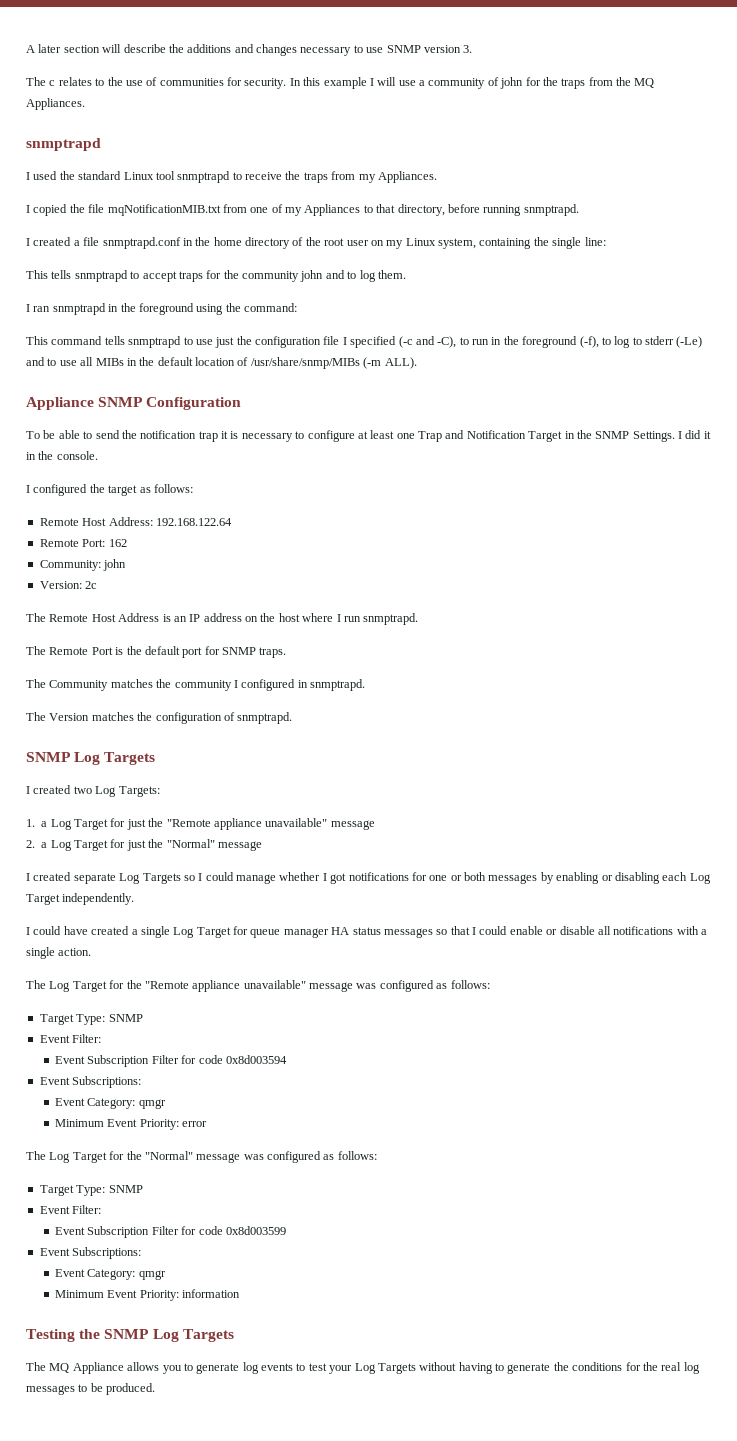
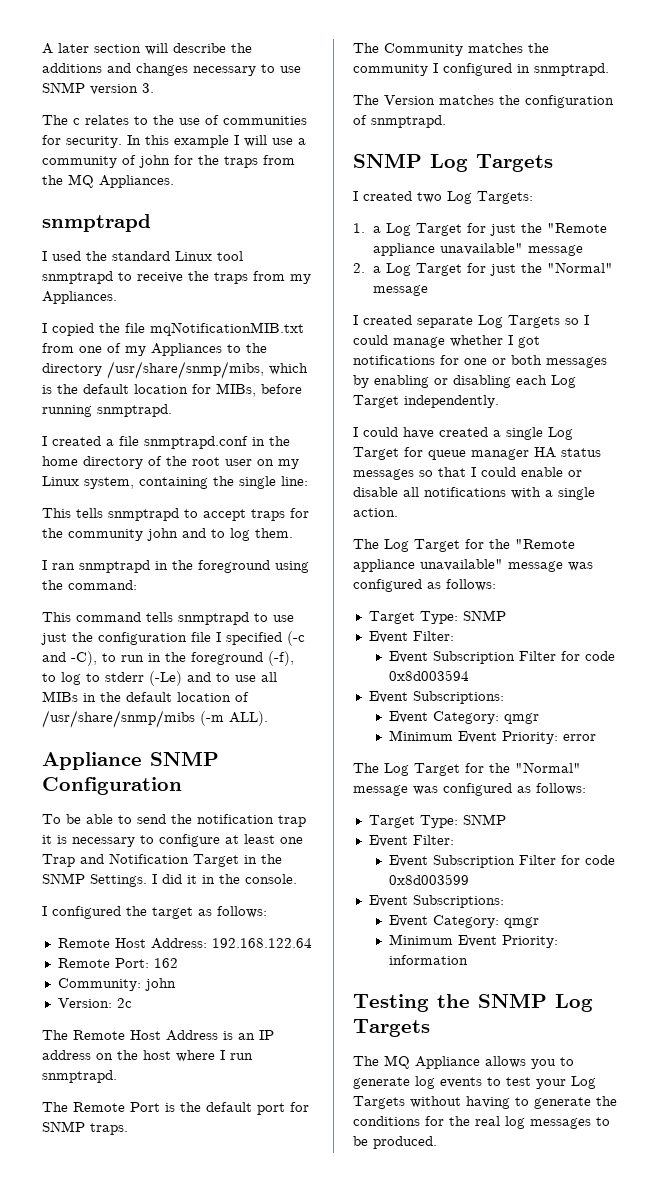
[376,204,445,216] that directory, -> [246,343,267,353] [42,361,308,379] [42,383,256,397] the directory /usr/share/snmp/mibs, which is the default location for MIBs,
[250,357,360,369] /usr/share/snmp/MIBs -> [42,710,195,728] /usr/share/snmp/mibs

